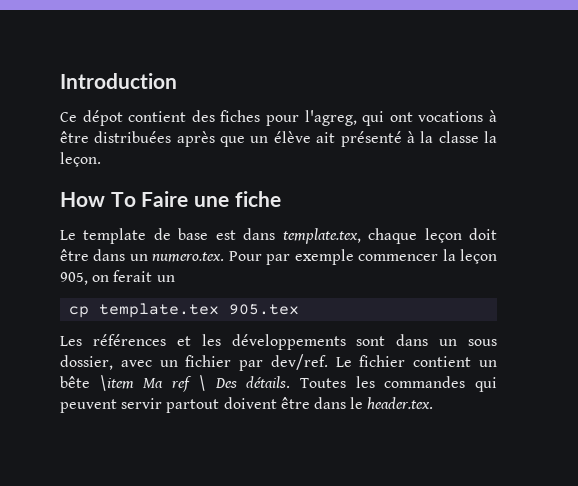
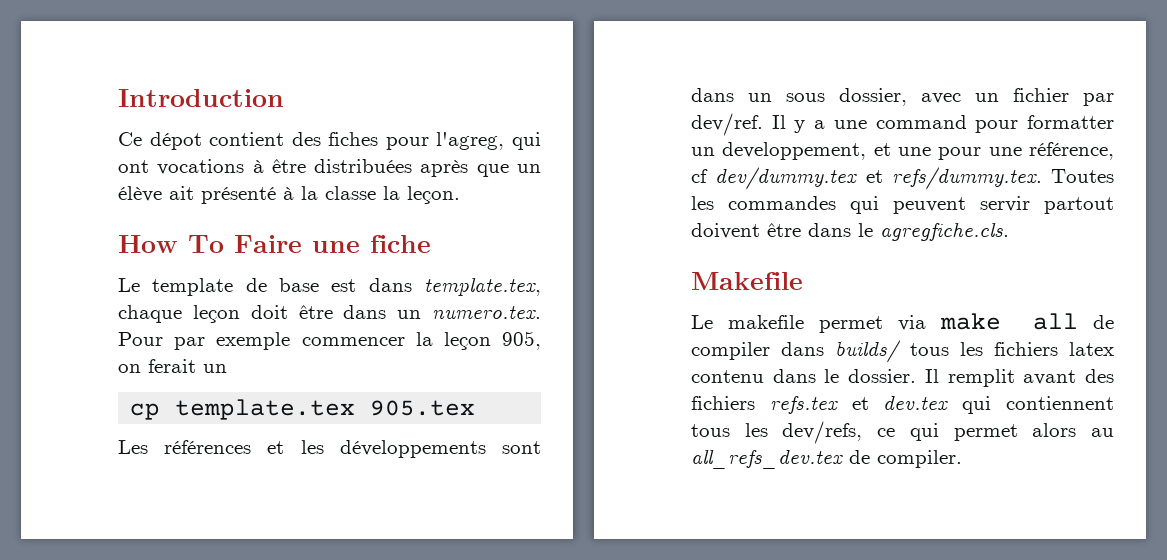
[335,355,497,367] [60,375,291,392] Le fichier contient un bête \item Ma ref \ Des détails. -> [771,115,1114,133] [691,142,1114,160] [691,167,1042,190] Il y a une command pour formatter un developpement, et une pour une référence, cf dev/dummy.tex et refs/dummy.tex.
[367,397,434,409] header.tex. -> [880,222,1009,241] [691,272,803,290] [691,313,1114,333] [691,340,1114,363] [691,369,1114,387] [691,395,1114,414] [691,421,1114,444] [691,449,962,469] agregfiche.cls. // Makefile // Le makefile permet via make all de compiler dans builds/ tous les fichiers latex contenu dans le dossier. Il remplit avant des fichiers refs.tex et dev.tex qui contiennent tous les dev/refs, ce qui permet alors au all_refs_dev.tex de compiler.

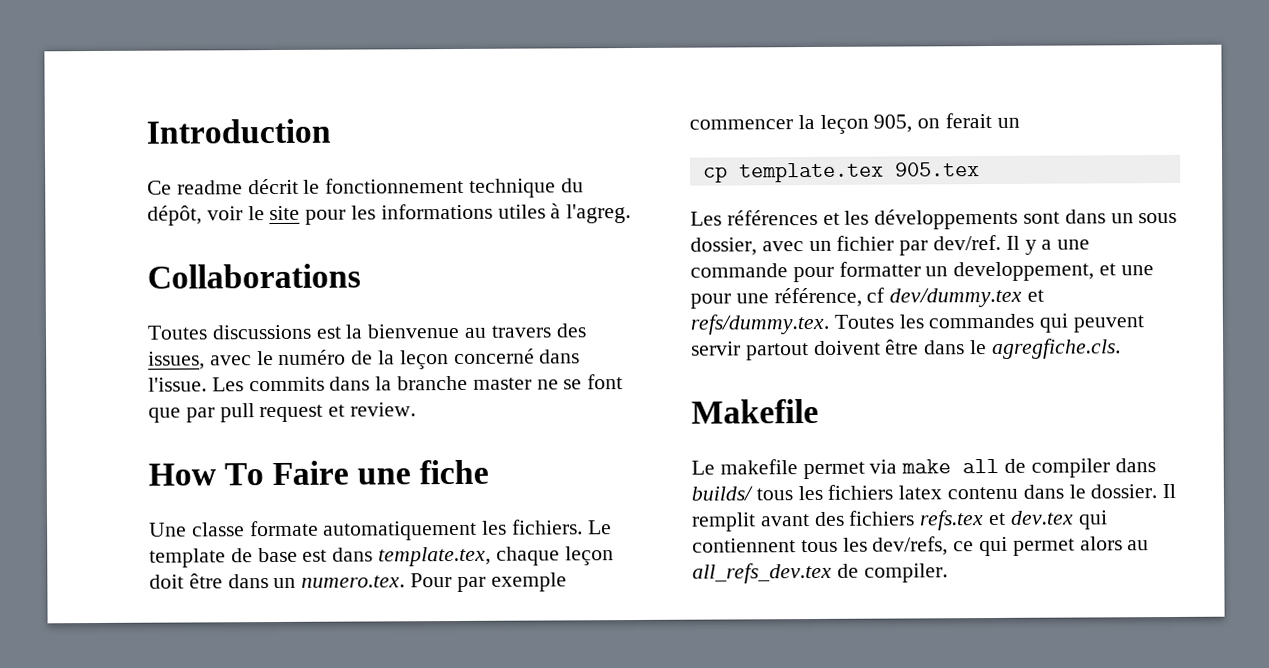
[149,132,541,150] [118,159,541,177] [118,186,460,204] dépot contient des fiches pour l'agreg, qui ont vocations à être distribuées après que un élève ait présenté à la classe la leçon. -> [176,177,584,198] [147,203,632,226] [147,263,361,289] [147,323,587,340] [148,348,581,370] [148,374,624,392] [148,402,417,423] readme décrit le fonctionnement technique du dépôt, voir le site pour les informations utiles à l'agreg. // Collaborations // Toutes discussions est la bienvenue au travers des issues, avec le numéro de la leçon concerné dans l'issue. Les commits dans la branche master ne se font que par pull request et review.
(431, 244) none -> [149,519,584,541] Une classe formate automatiquement les fichiers.
[875,115,967,129] command -> [690,263,788,278] commande

